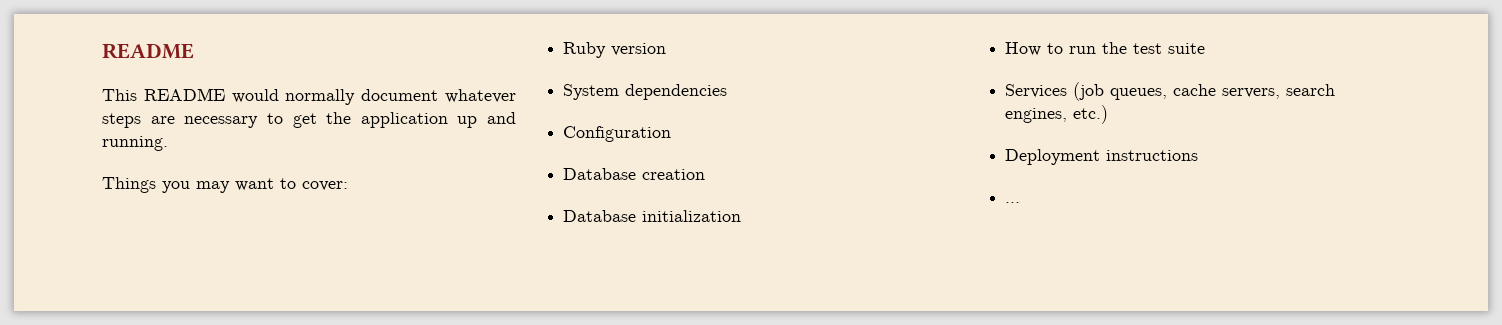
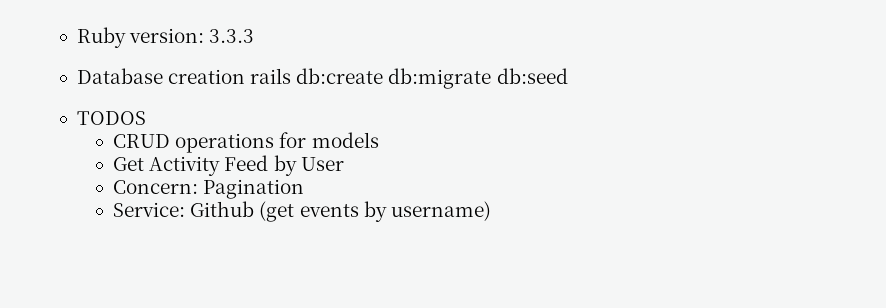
[102,43,194,59] [102,88,516,105] [102,112,516,128] [102,136,168,151] [102,177,348,193] [563,42,667,58] [563,84,728,100] [563,126,672,142] [563,168,706,180] [563,210,742,222] [1005,42,1206,56] [1005,82,1336,101] [1005,105,1109,124] [1005,149,1199,165] [1005,202,1021,203] README // This README would normally document whatever steps are necessary to get the application up and running. // Things you may want to cover: // Ruby version // System dependencies // Configuration // Database creation // Database initialization // How to run the test suite // Services (job queues, cache servers, search engines, etc.) // Deployment instructions // ... -> [76,27,255,48] [76,68,568,89] [76,111,146,125] [113,132,379,153] [113,155,344,176] [113,179,305,199] [113,201,491,222] Ruby version: 3.3.3 // Database creation rails db:create db:migrate db:seed // TODOS // CRUD operations for models // Get Activity Feed by User // Concern: Pagination // Service: Github (get events by username)

